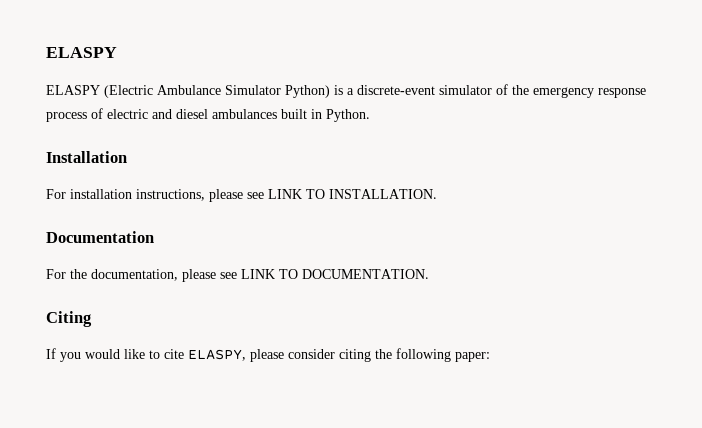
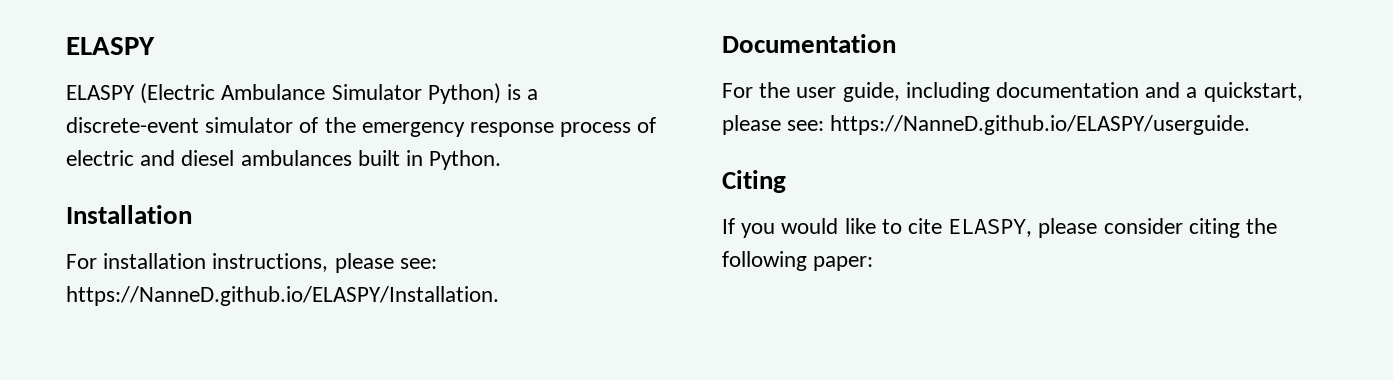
[247,189,437,199] see LINK TO INSTALLATION. -> [399,258,437,269] [66,286,499,306] see: https://NanneD.github.io/ELASPY/Installation.
[91,269,429,282] documentation, please see LINK TO DOCUMENTATION. -> [796,82,1303,102] [722,115,1251,135] user guide, including documentation and a quickstart, please see: https://NanneD.github.io/ELASPY/userguide.

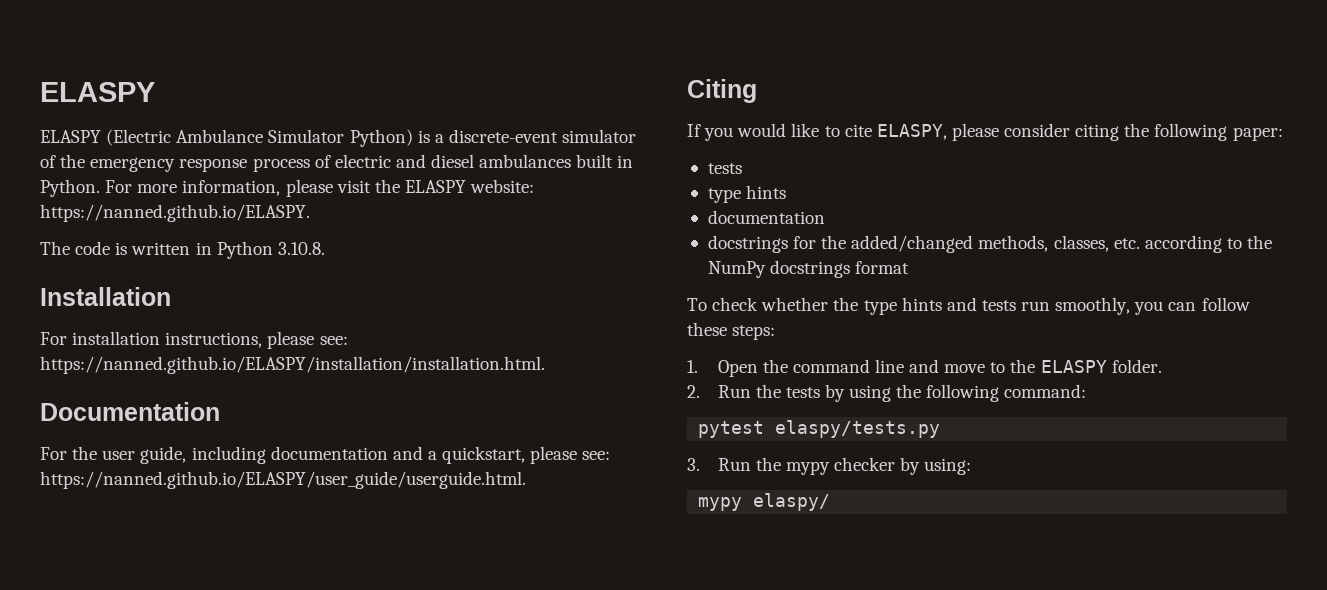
(502, 160) none -> [105,179,535,197] [40,204,310,222] [40,241,325,259] For more information, please visit the ELASPY website: https://nanned.github.io/ELASPY. // The code is written in Python 3.10.8.
[66,286,499,306] https://NanneD.github.io/ELASPY/Installation. -> [40,356,545,374] https://nanned.github.io/ELASPY/installation/installation.html.
[830,115,1251,135] https://NanneD.github.io/ELASPY/userguide. -> [40,471,526,489] https://nanned.github.io/ELASPY/user_guide/userguide.html.
(874, 263) none -> [707,163,742,174] [707,185,787,203] [707,210,825,224] [707,235,1273,253] [707,260,910,278] [687,297,1250,315] [687,322,776,340] [687,359,1162,377] [687,384,1087,402] [698,420,941,438] [687,457,972,475] [698,493,831,511] // tests // type hints // documentation // docstrings for the added/changed methods, classes, etc. according to the NumPy docstrings format // To check whether the type hints and tests run smoothly, you can follow these steps: // 1. Open the command line and move to the ELASPY folder. // 2. Run the tests by using the following command: // pytest elaspy/tests.py // 3. Run the mypy checker by using: // mypy elaspy/

